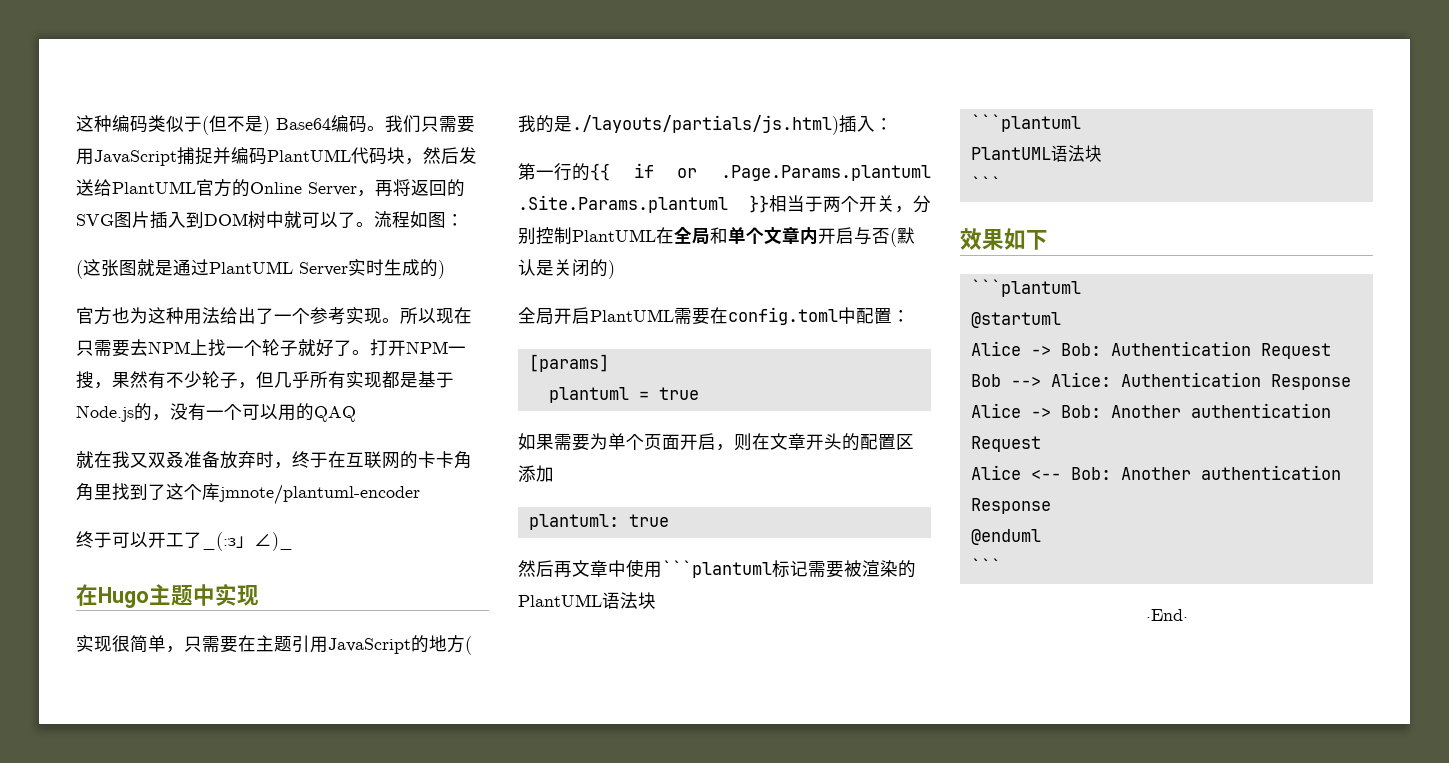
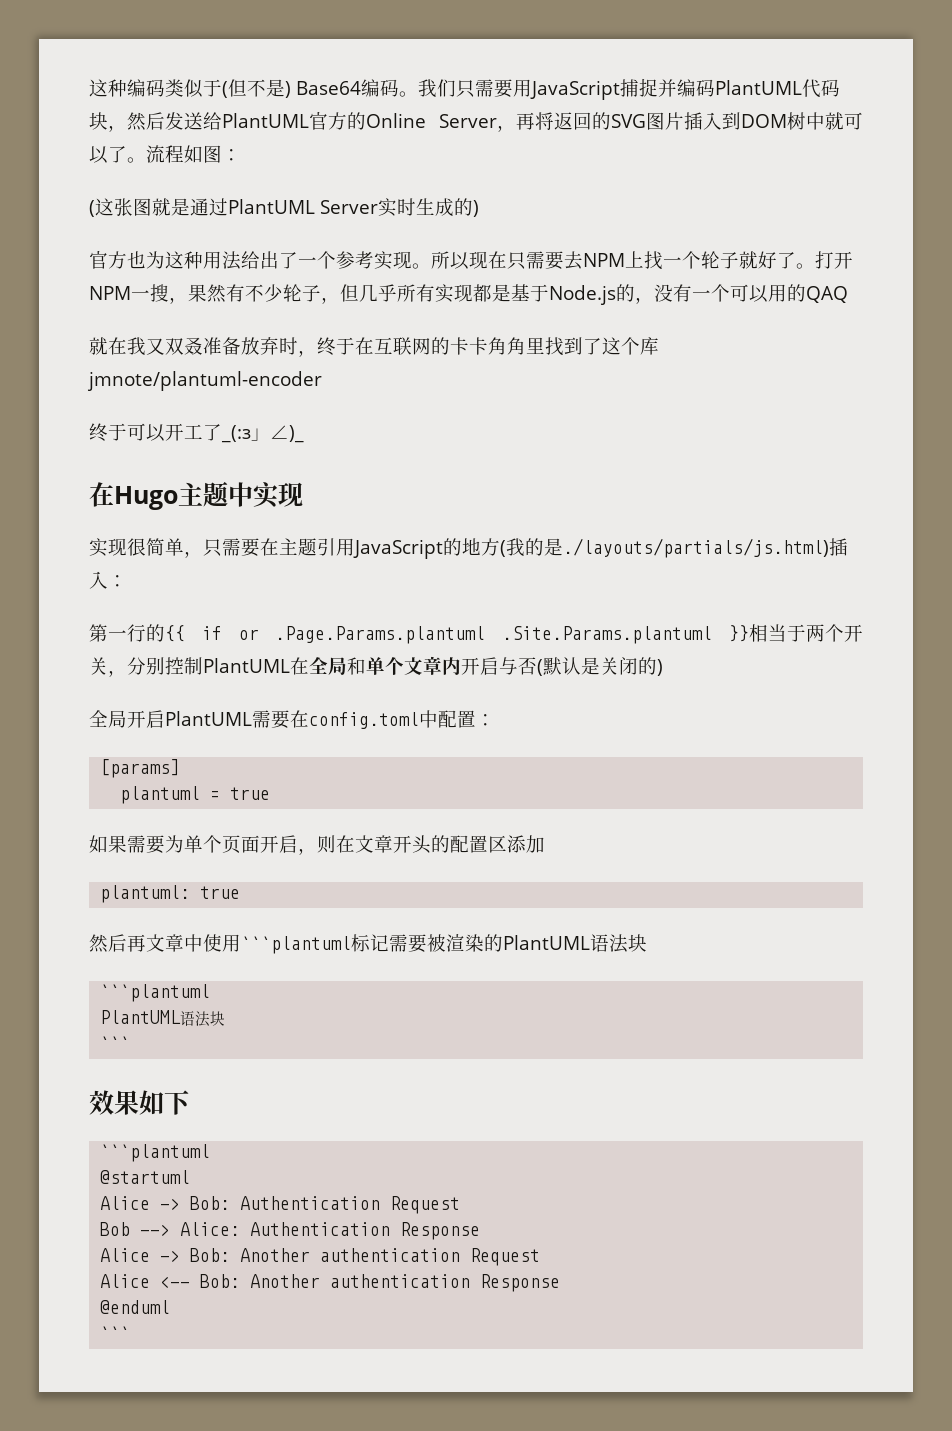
[1145,609,1188,621] // ·End· -> (131, 1333) none

